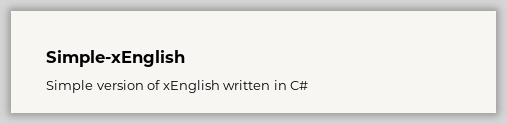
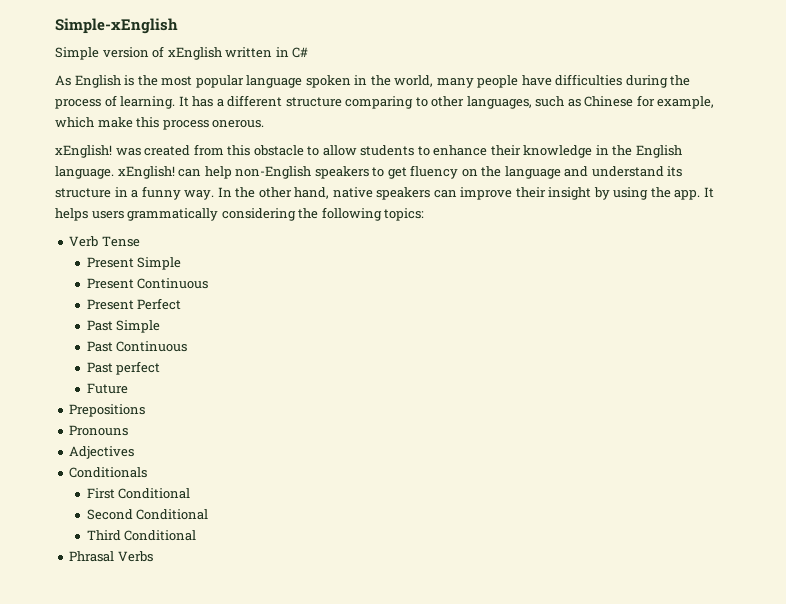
(309, 85) none -> [55,74,691,88] [55,95,715,109] [55,117,265,130] [55,144,682,158] [55,165,683,179] [55,186,714,200] [55,207,425,221] [69,236,140,247] [86,257,182,270] [86,278,209,289] [86,298,182,310] [86,320,161,333] [86,341,188,352] [86,361,161,375] [86,383,128,394] [69,404,146,417] [69,425,129,436] [69,446,135,459] [69,467,148,478] [86,488,191,499] [86,509,209,520] [86,530,197,541] [69,551,153,562] // As English is the most popular language spoken in the world, many people have difficulties during the process of learning. It has a different structure comparing to other languages, such as Chinese for example, which make this process onerous. // xEnglish! was created from this obstacle to allow students to enhance their knowledge in the English language. xEnglish! can help non-English speakers to get fluency on the language and understand its structure in a funny way. In the other hand, native speakers can improve their insight by using the app. It helps users grammatically considering the following topics: // Verb Tense // Present Simple // Present Continuous // Present Perfect // Past Simple // Past Continuous // Past perfect // Future // Prepositions // Pronouns // Adjectives // Conditionals // First Conditional // Second Conditional // Third Conditional // Phrasal Verbs

